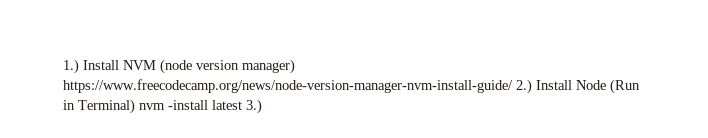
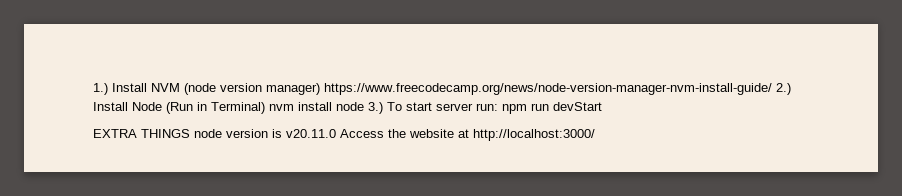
[168,99,262,114] -install latest 3.) -> [298,102,602,114] [93,129,595,141] install node 3.) To start server run: npm run devStart // EXTRA THINGS node version is v20.11.0 Access the website at http://localhost:3000/

